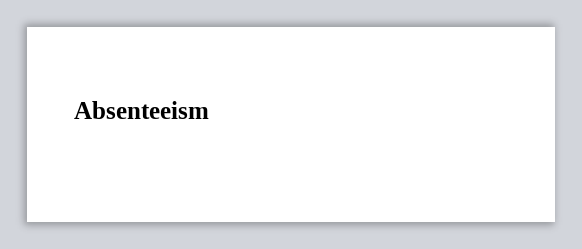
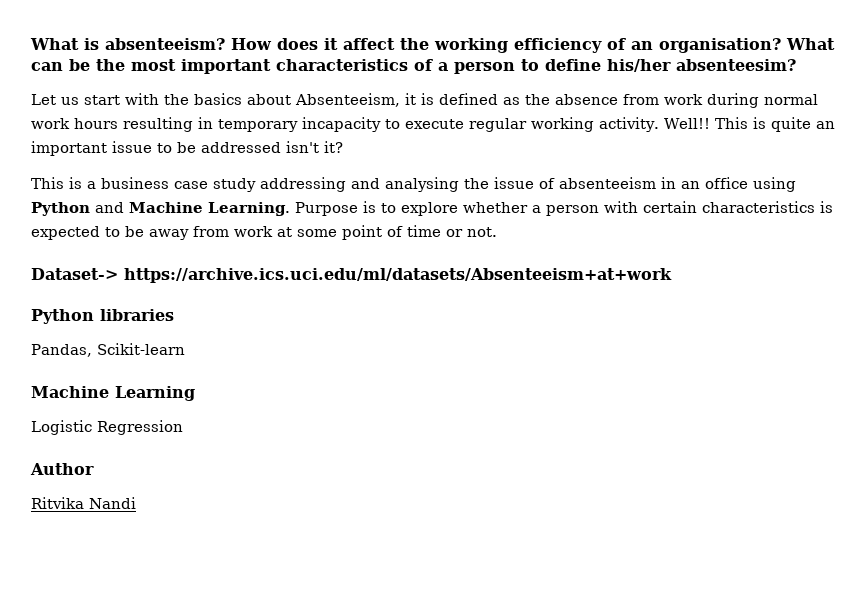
[74,101,209,119] Absenteeism -> [30,38,835,53] [31,59,796,74] [31,93,818,108] [31,117,835,132] [31,141,343,156] [31,177,796,192] [31,201,833,216] [31,225,497,240] [31,268,672,283] [31,309,174,324] [31,343,185,357] [31,386,195,401] [31,420,183,435] [30,463,94,475] [31,497,136,509] What is absenteeism? How does it affect the working efficiency of an organisation? What can be the most important characteristics of a person to define his/her absenteesim? // Let us start with the basics about Absenteeism, it is defined as the absence from work during normal work hours resulting in temporary incapacity to execute regular working activity. Well!! This is quite an important issue to be addressed isn't it? // This is a business case study addressing and analysing the issue of absenteeism in an office using Python and Machine Learning. Purpose is to explore whether a person with certain characteristics is expected to be away from work at some point of time or not. // Dataset-> https://archive.ics.uci.edu/ml/datasets/Absenteeism+at+work // Python libraries // Pandas, Scikit-learn // Machine Learning // Logistic Regression // Author // Ritvika Nandi

